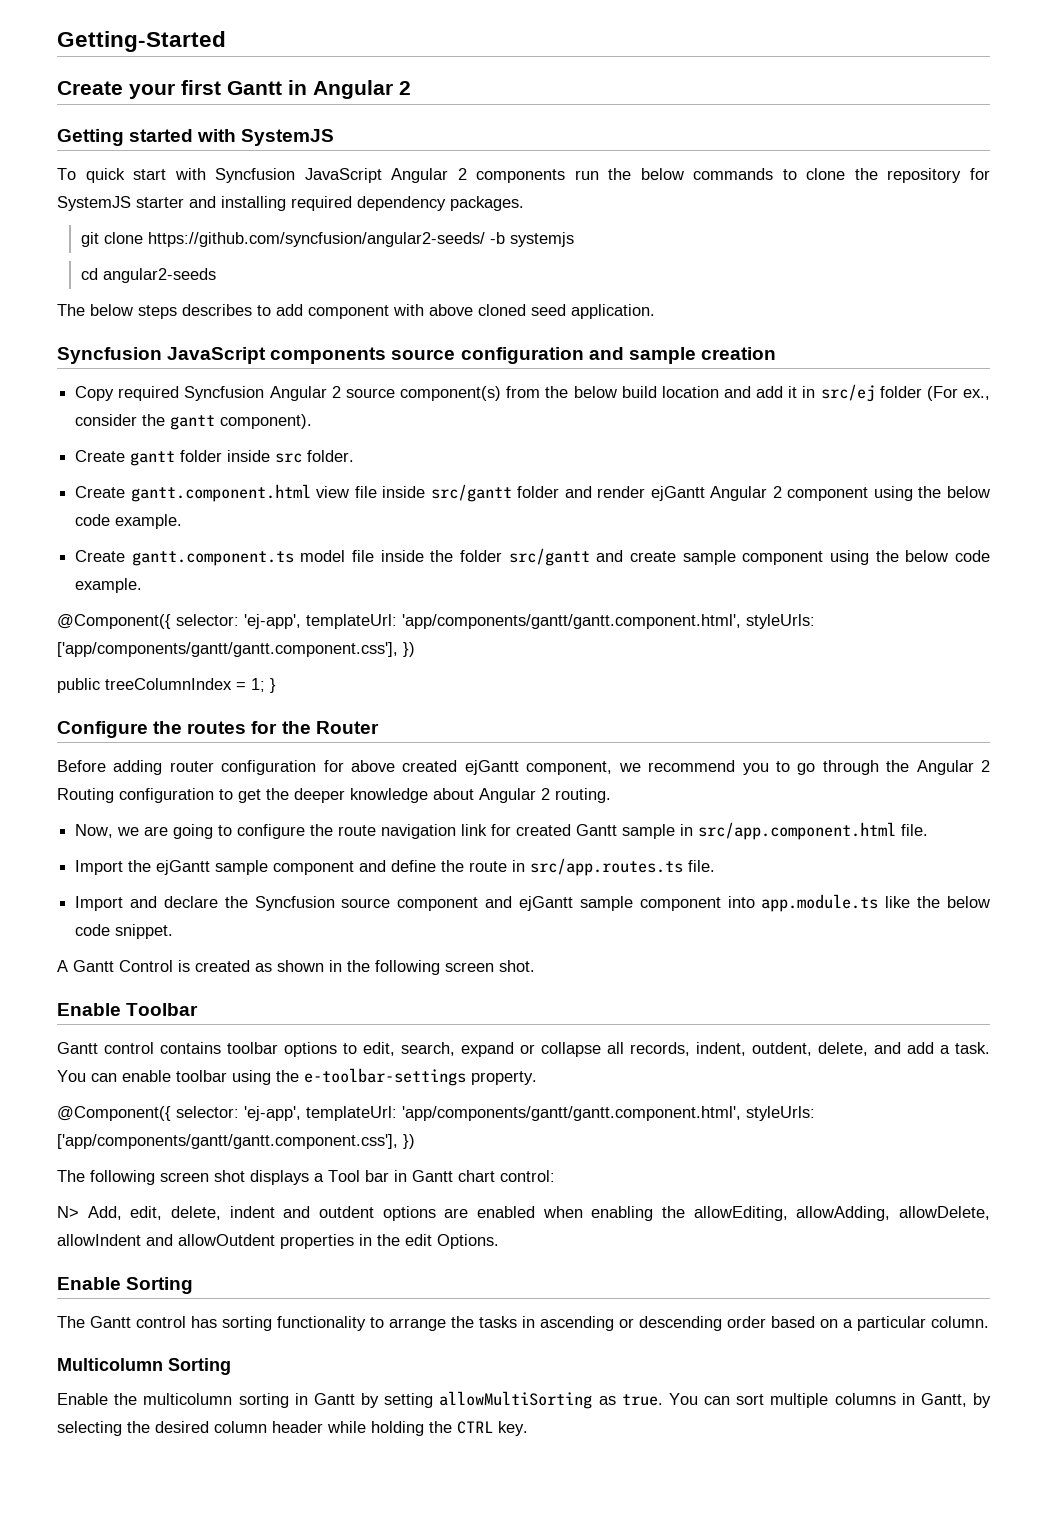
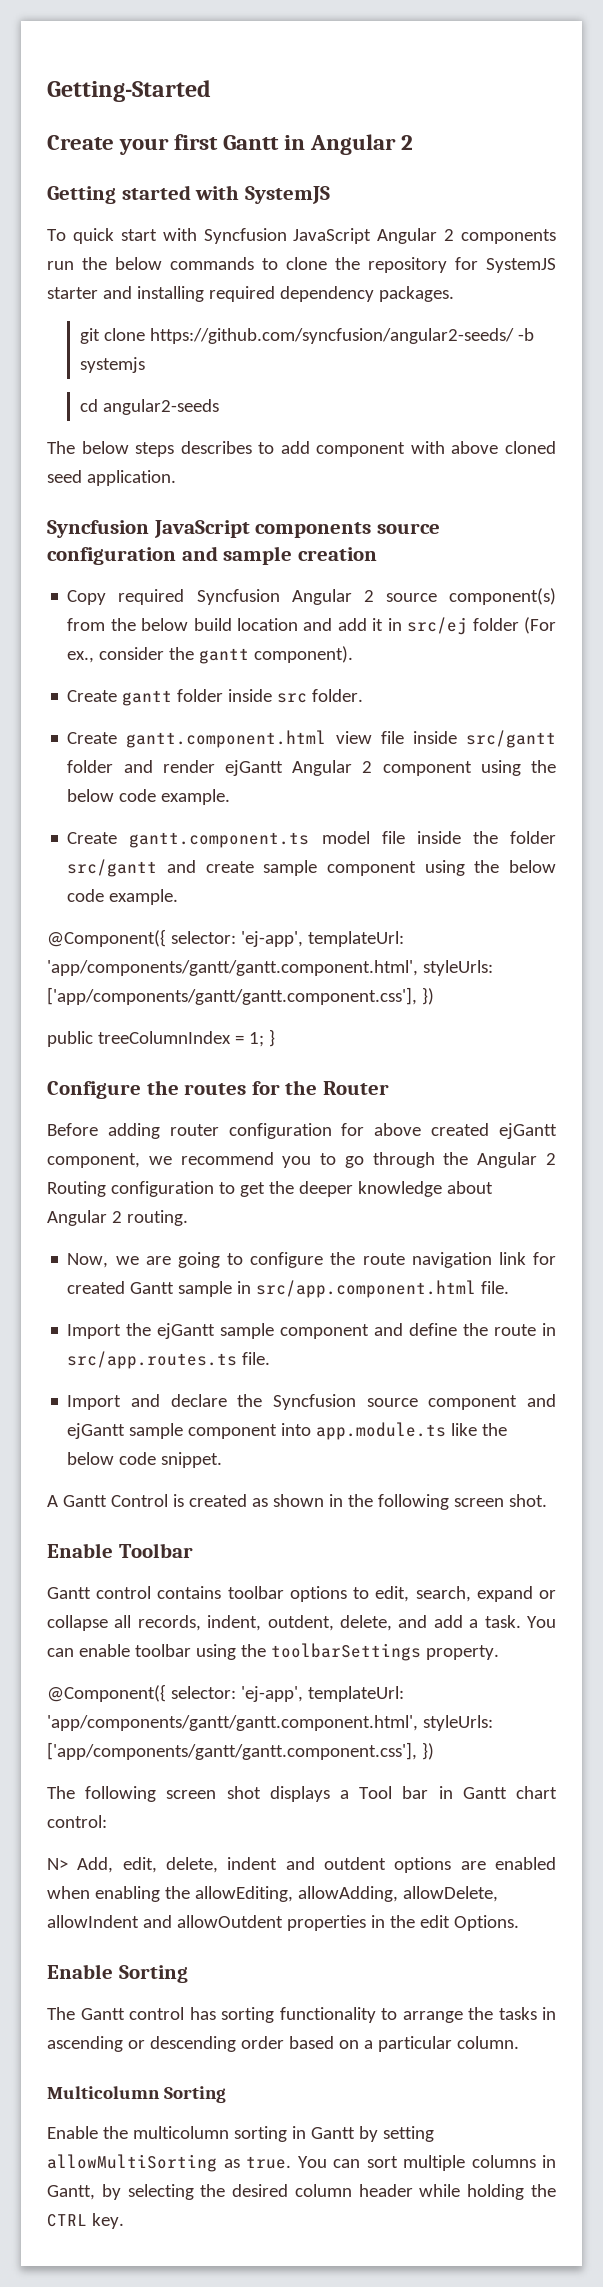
[304,1068,466,1086] e-toolbar-settings -> [270,1643,421,1661] toolbarSettings

